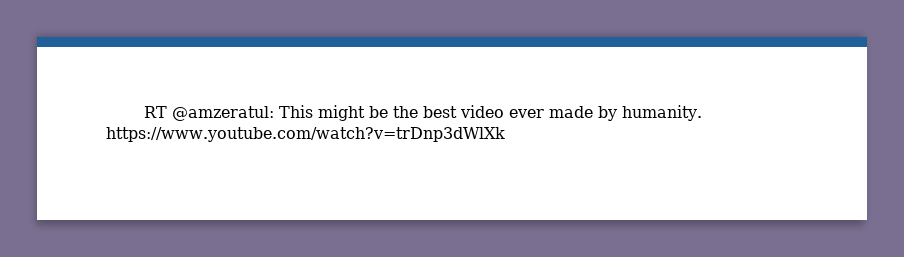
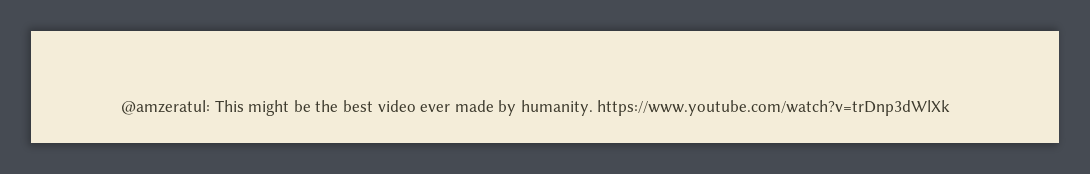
[144,106,168,118] RT -> (121, 107) none

